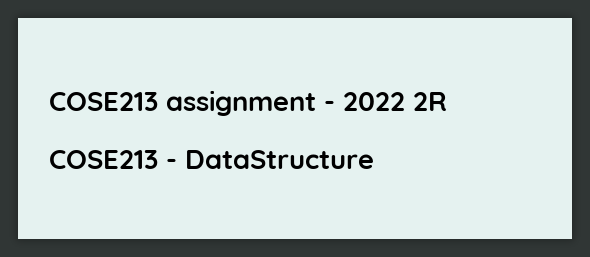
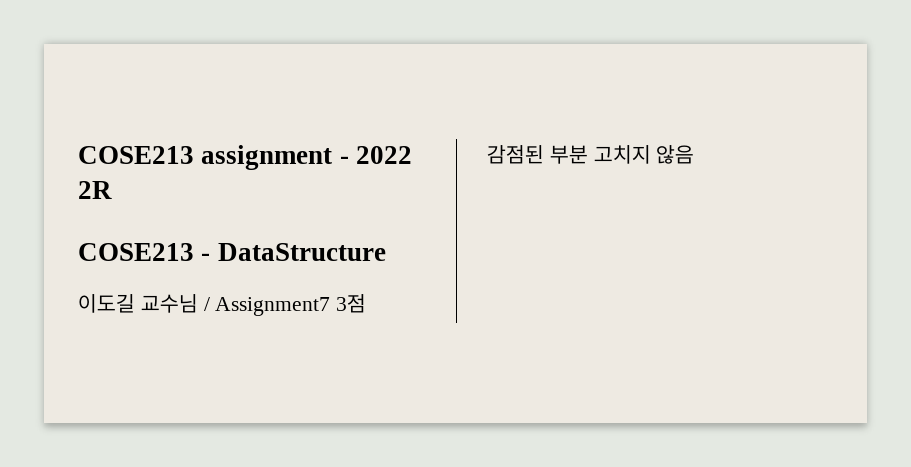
(374, 159) none -> [78,294,367,316] [487,145,695,164] // 이도길 교수님 / Assignment7 3점 감점된 부분 고치지 않음

